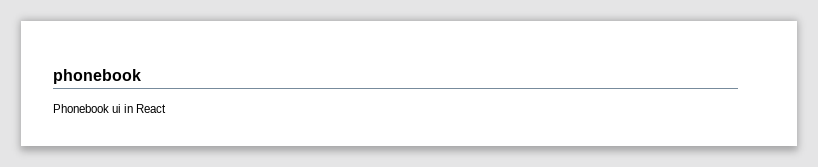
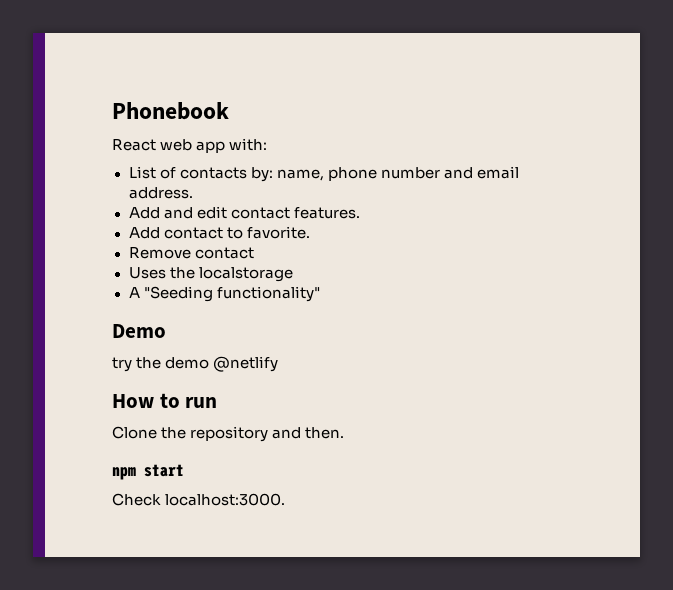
[53,69,141,84] [53,104,167,113] phonebook // Phonebook ui in React -> [112,102,229,120] [112,138,268,153] [128,166,519,182] [128,187,193,199] [128,206,360,219] [128,226,310,239] [128,247,254,259] [128,267,293,282] [128,286,320,302] [112,324,166,338] [112,356,279,372] [112,393,218,408] [112,426,345,442] [112,464,184,480] [112,493,286,506] Phonebook // React web app with: // List of contacts by: name, phone number and email address. // Add and edit contact features. // Add contact to favorite. // Remove contact // Uses the localstorage // A "Seeding functionality" // Demo // try the demo @netlify // How to run // Clone the repository and then. // npm start // Check localhost:3000.

